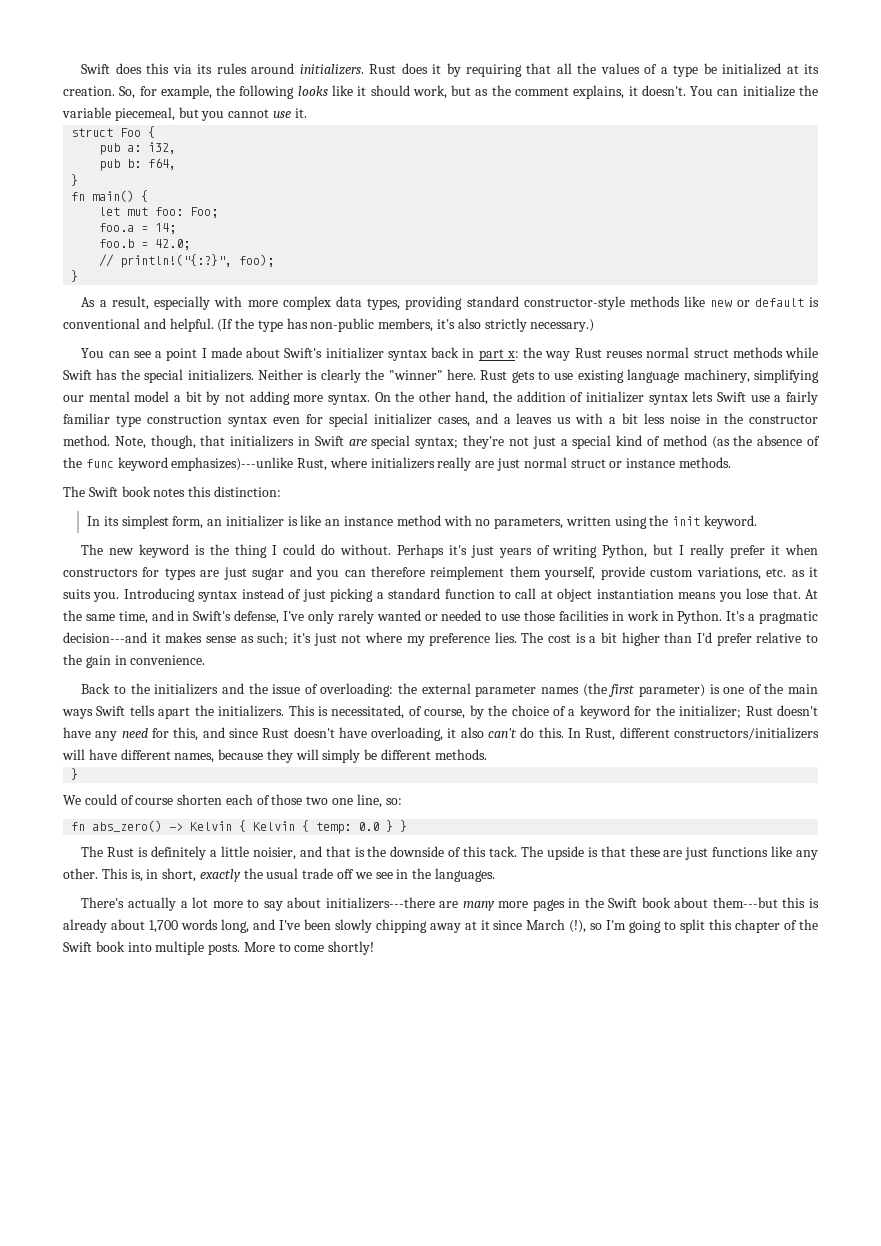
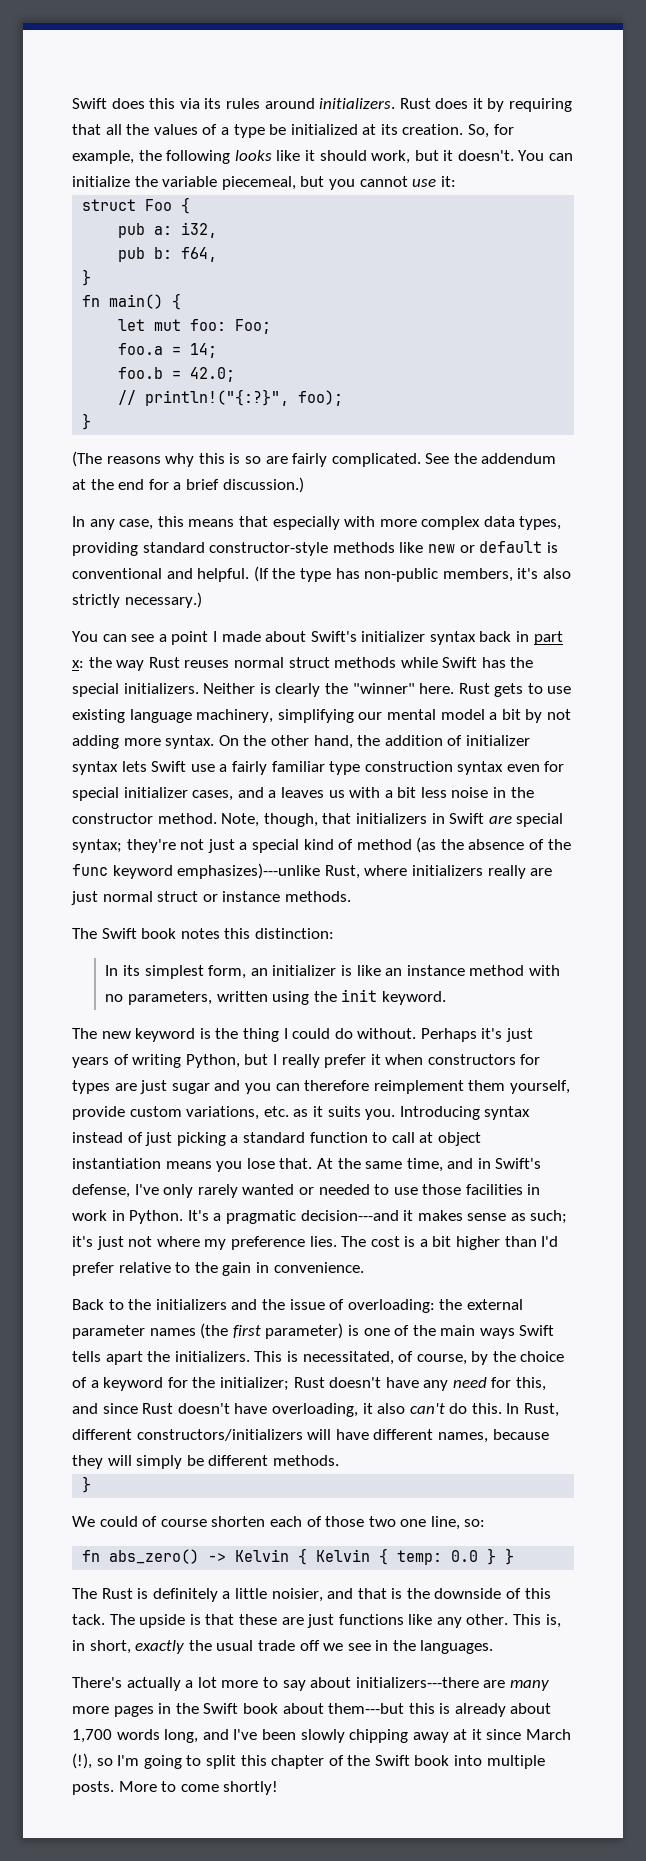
[475,85,625,99] as the comment explains, -> (439, 155) none
[294,108,307,118] it. -> [440,176,456,187] it:
[81,296,149,310] As a result, -> [72,451,557,467] [72,477,304,493] [72,516,268,530] (The reasons why this is so are fairly complicated. See the addendum at the end for a brief discussion.) // In any case, this means that

